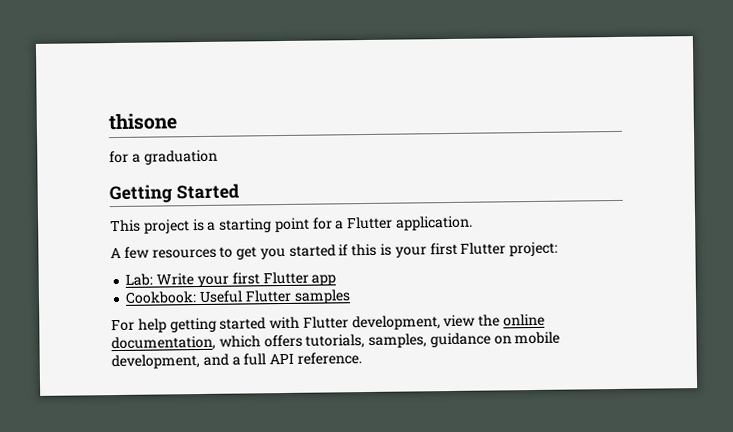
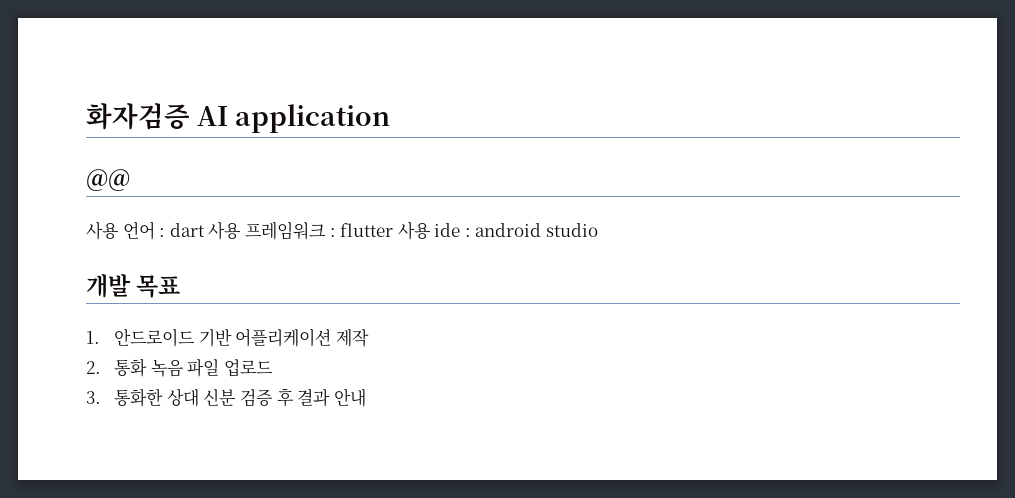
[108,113,177,131] [109,149,218,165] [109,183,240,204] [110,215,474,234] [110,241,559,260] [125,271,337,288] [125,289,351,304] [111,313,546,333] [111,331,561,352] [111,352,362,370] thisone // for a graduation // Getting Started // This project is a starting point for a Flutter application. // A few resources to get you started if this is your first Flutter project: // Lab: Write your first Flutter app // Cookbook: Useful Flutter samples // For help getting started with Flutter development, view the online documentation, which offers tutorials, samples, guidance on mobile development, and a full API reference. -> [86,103,391,133] [86,169,130,191] [86,221,599,240] [86,274,181,298] [86,328,370,347] [86,358,274,377] [86,388,366,407] 화자검증 AI application // @@ // 사용 언어 : dart 사용 프레임워크 : flutter 사용 ide : android studio // 개발 목표 // 1. 안드로이드 기반 어플리케이션 제작 // 2. 통화 녹음 파일 업로드 // 3. 통화한 상대 신분 검증 후 결과 안내

